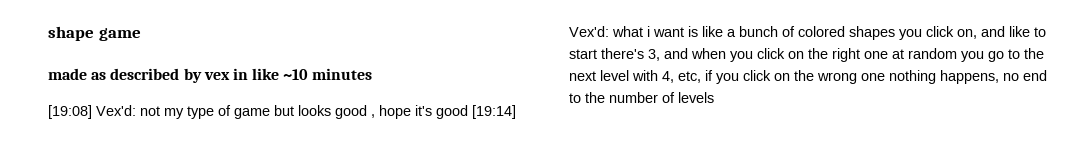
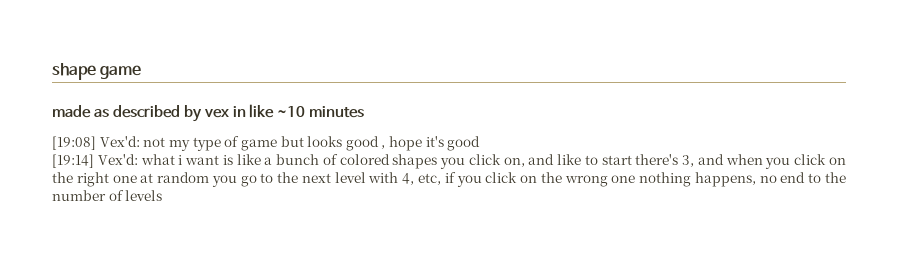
(468, 112) none -> (481, 143) //

